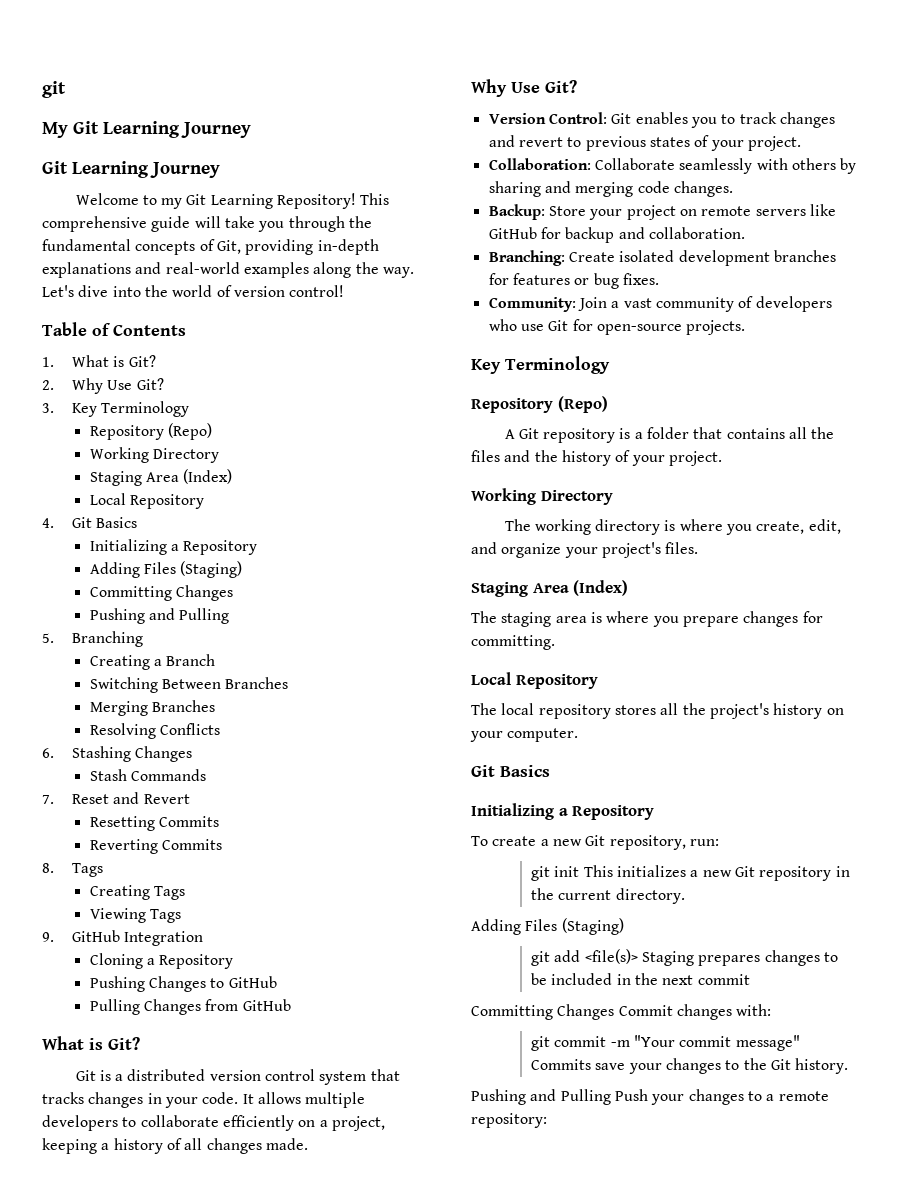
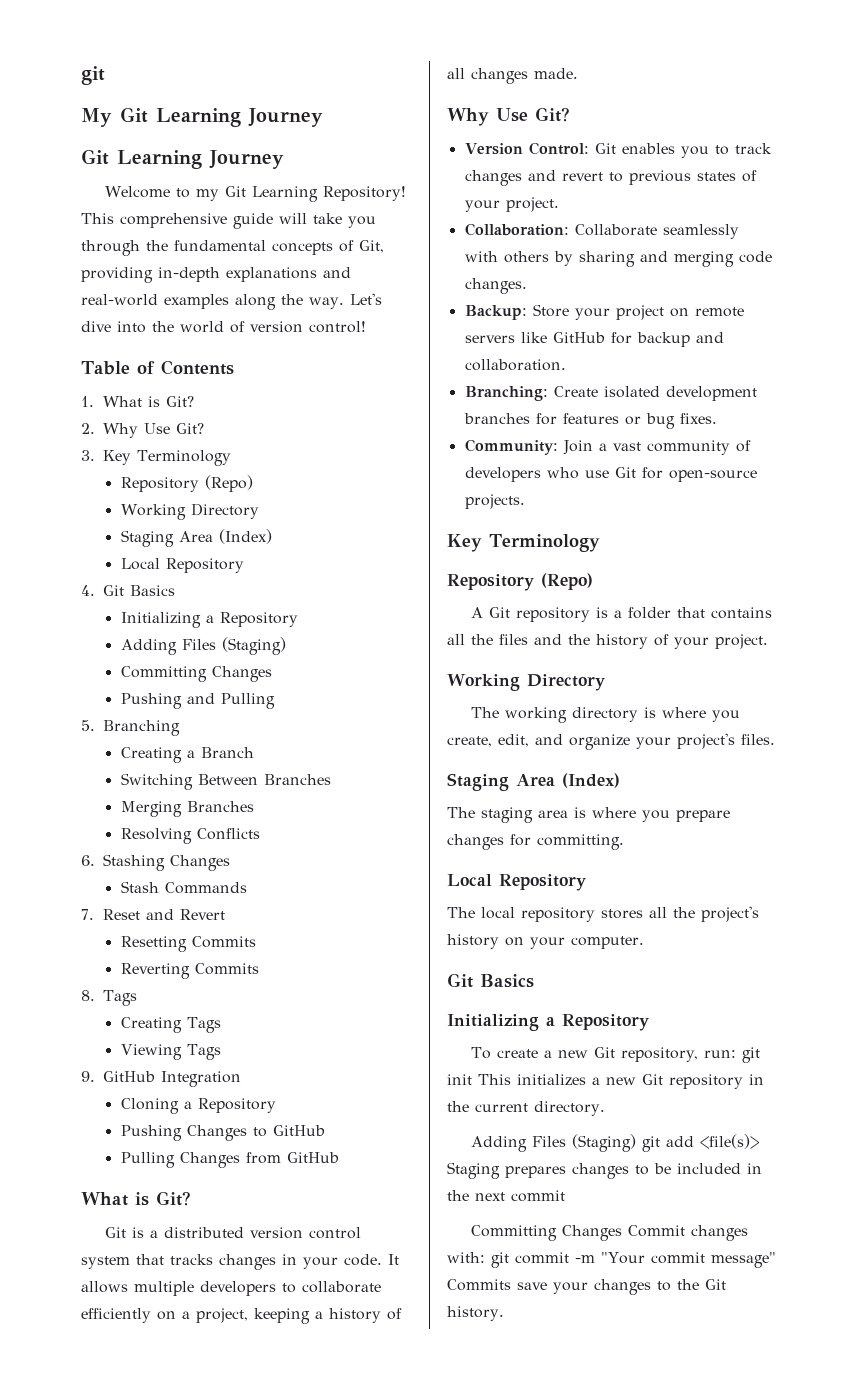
(719, 842) // -> (737, 1054) none
(624, 926) // -> (636, 1143) none
(772, 1010) // -> (485, 1257) none
[471,1089,829,1105] [471,1113,547,1128] // Pushing and Pulling Push your changes to a remote repository: -> (504, 1313) none

